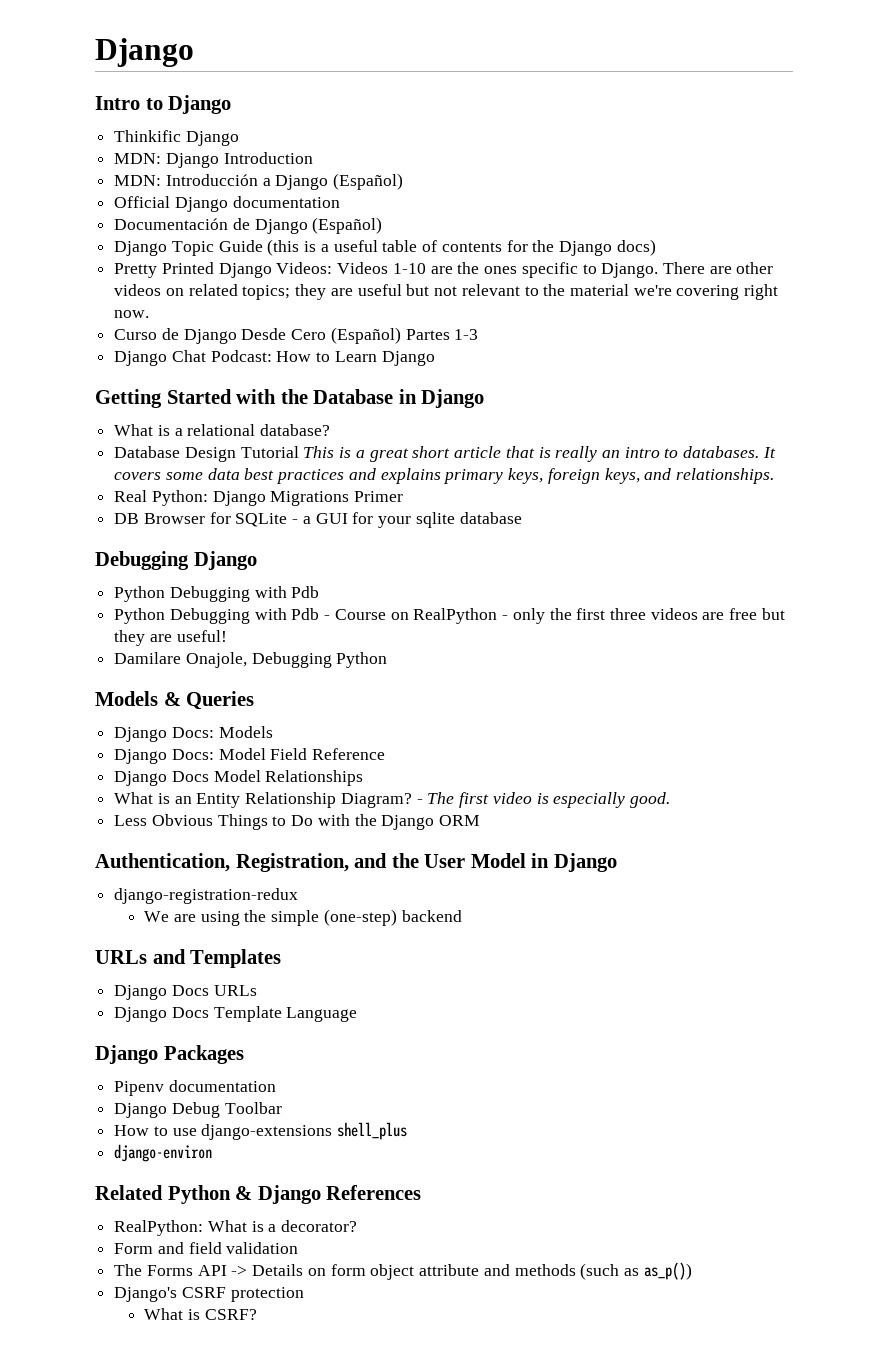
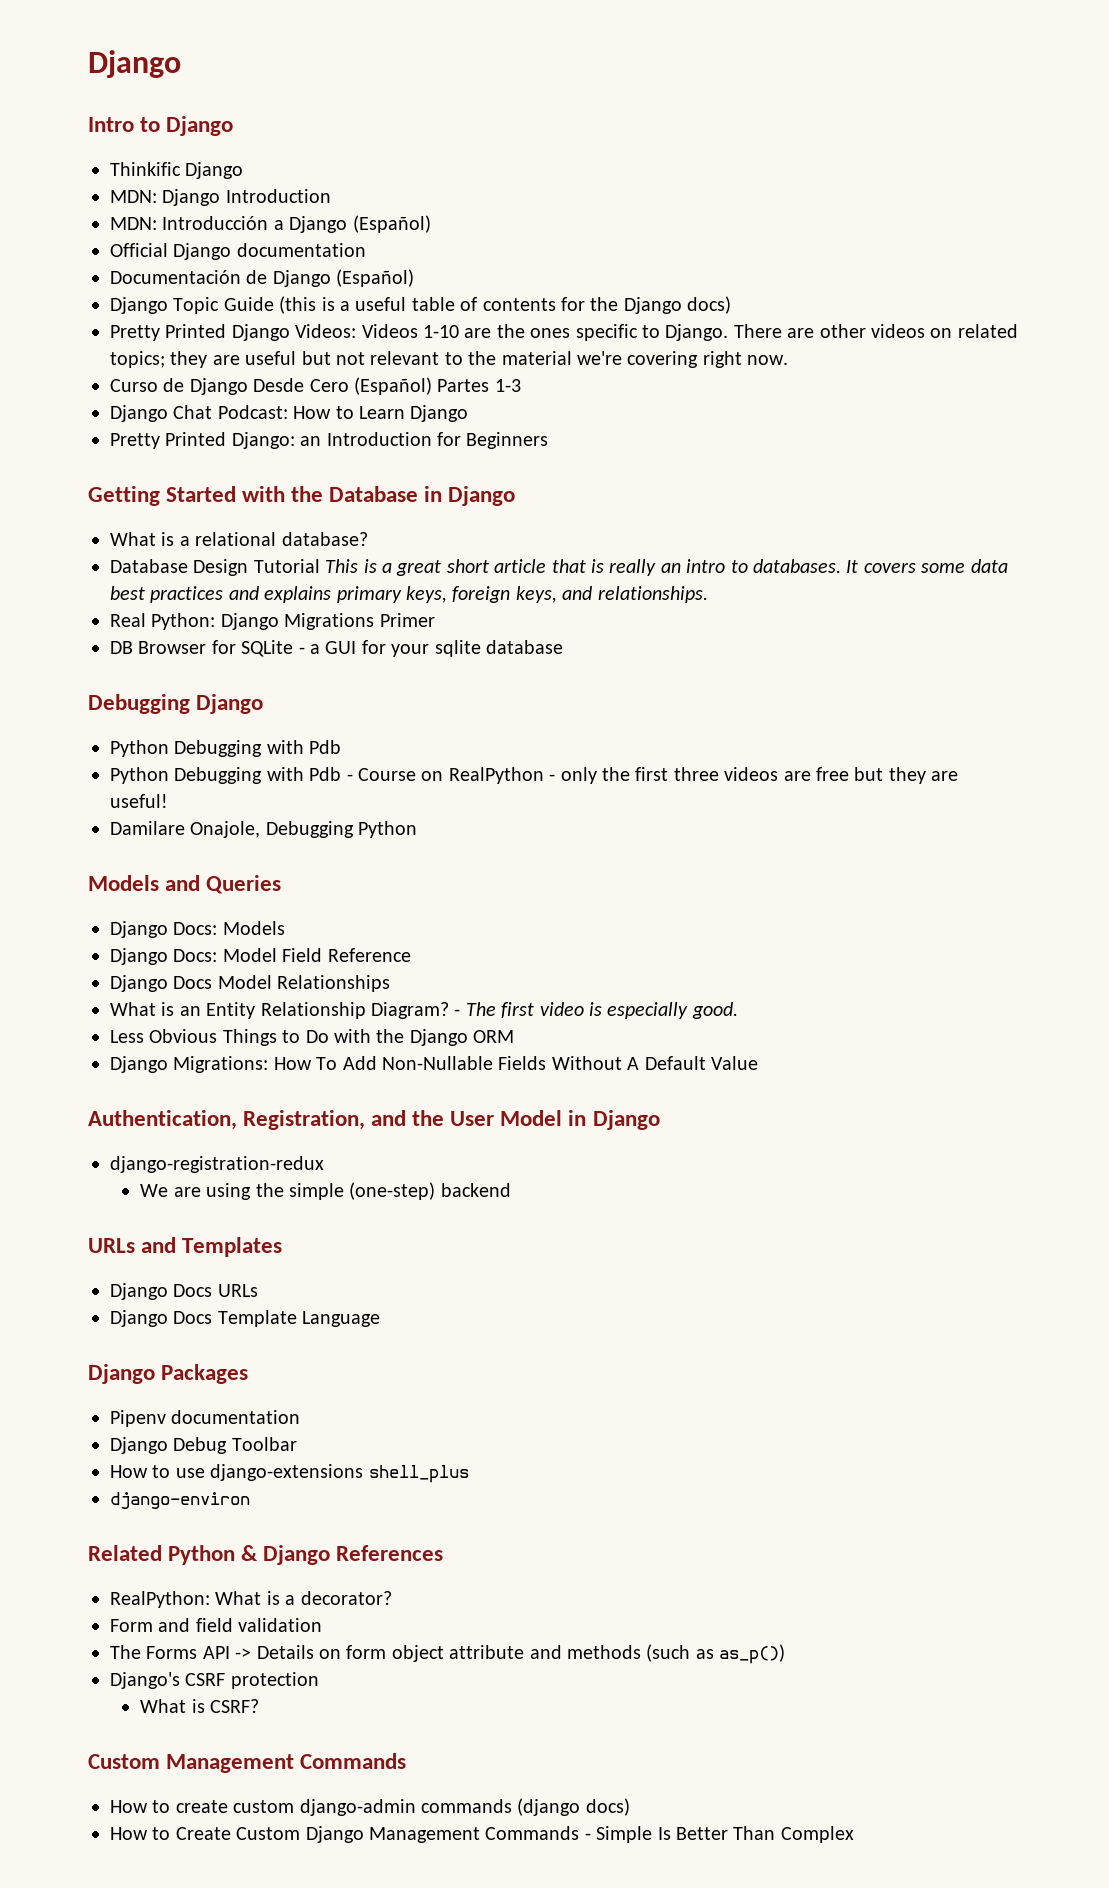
(435, 358) none -> [110,432,549,449] // Pretty Printed Django: an Introduction for Beginners
[163,692,181,706] & -> [165,875,201,891] and
(481, 820) none -> [110,1056,758,1073] // Django Migrations: How To Add Non-Nullable Fields Without A Default Value
(257, 1314) none -> [88,1753,407,1773] [110,1798,630,1816] [110,1826,854,1843] // Custom Management Commands // How to create custom django-admin commands (django docs) // How to Create Custom Django Management Commands - Simple Is Better Than Complex

